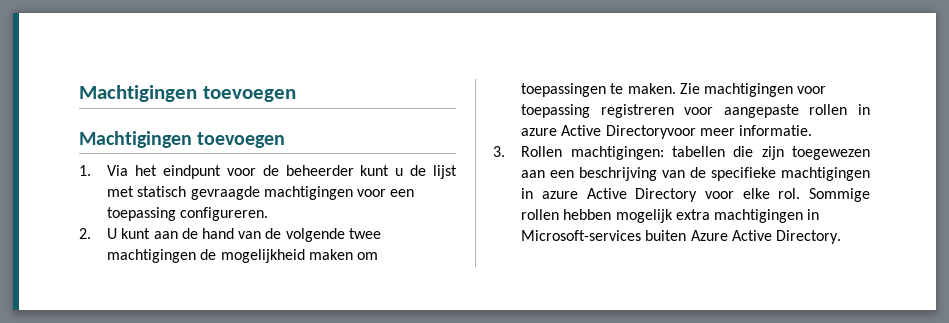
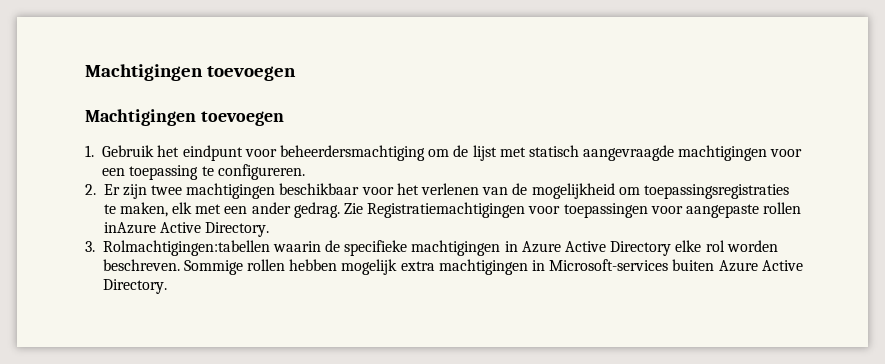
[107,165,129,176] Via -> [102,145,155,157] Gebruik
[262,165,404,176] de beheerder kunt u -> [279,145,450,161] beheerdersmachtiging om
[190,186,260,200] gevraagde -> [583,145,675,161] aangevraagde
(177, 214) none -> [201,166,214,176] te
[107,228,381,242] [107,249,378,263] [521,83,827,97] [521,104,870,118] [521,125,812,139] [493,146,870,160] [521,167,686,181] U kunt aan de hand van de volgende twee machtigingen de mogelijkheid maken om toepassingen te maken. Zie machtigingen voor toepassing registreren voor aangepaste rollen in azure Active Directoryvoor meer informatie. // 3. Rollen machtigingen: tabellen die zijn toegewezen aan een beschrijving van -> [103,183,789,199] [103,202,802,218] [103,222,270,237] [85,240,321,256] Er zijn twee machtigingen beschikbaar voor het verlenen van de mogelijkheid om toepassingsregistraties te maken, elk met een ander gedrag. Zie Registratiemachtigingen voor toepassingen voor aangepaste rollen inAzure Active Directory. // 3. Rolmachtigingen:tabellen waarin
[541,191,578,199] azure -> [521,241,561,253] Azure
[704,188,801,199] voor elke rol. -> [675,240,778,252] [102,259,180,271] elke rol worden beschreven.

